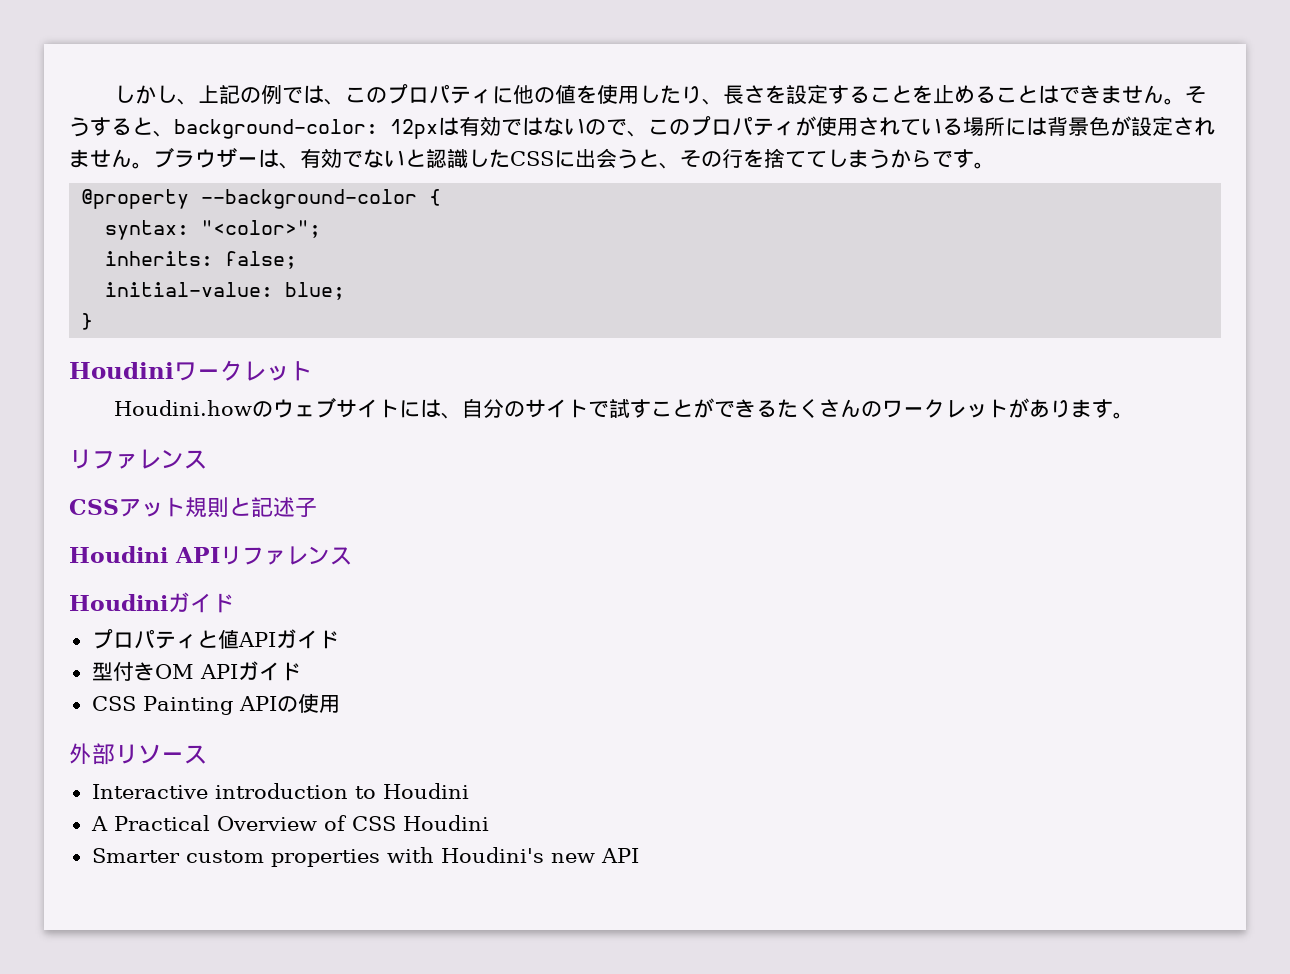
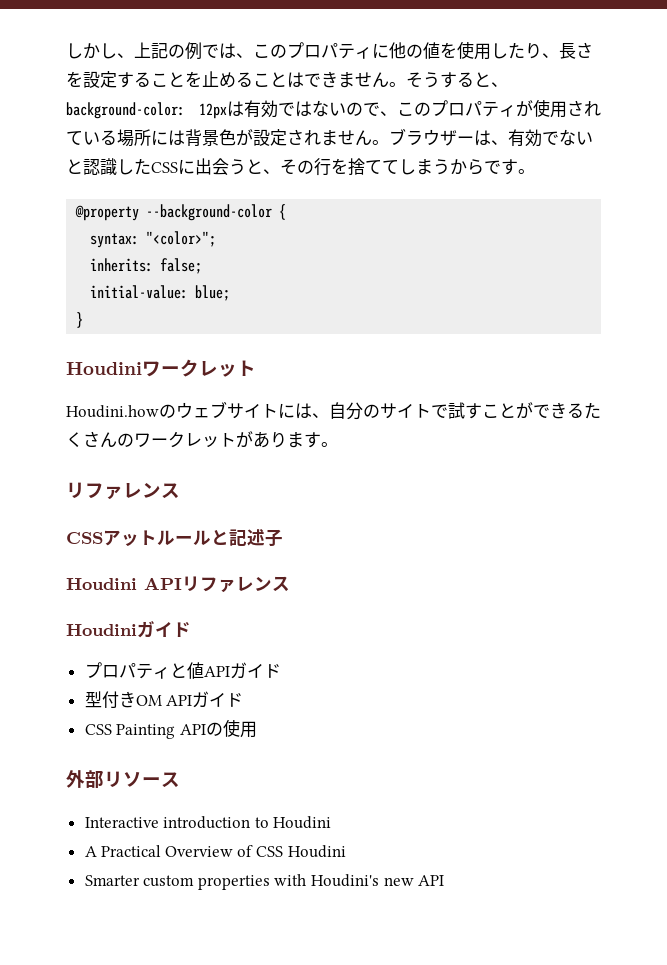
[185,497,229,518] 規則 -> [157,530,211,545] ルール

